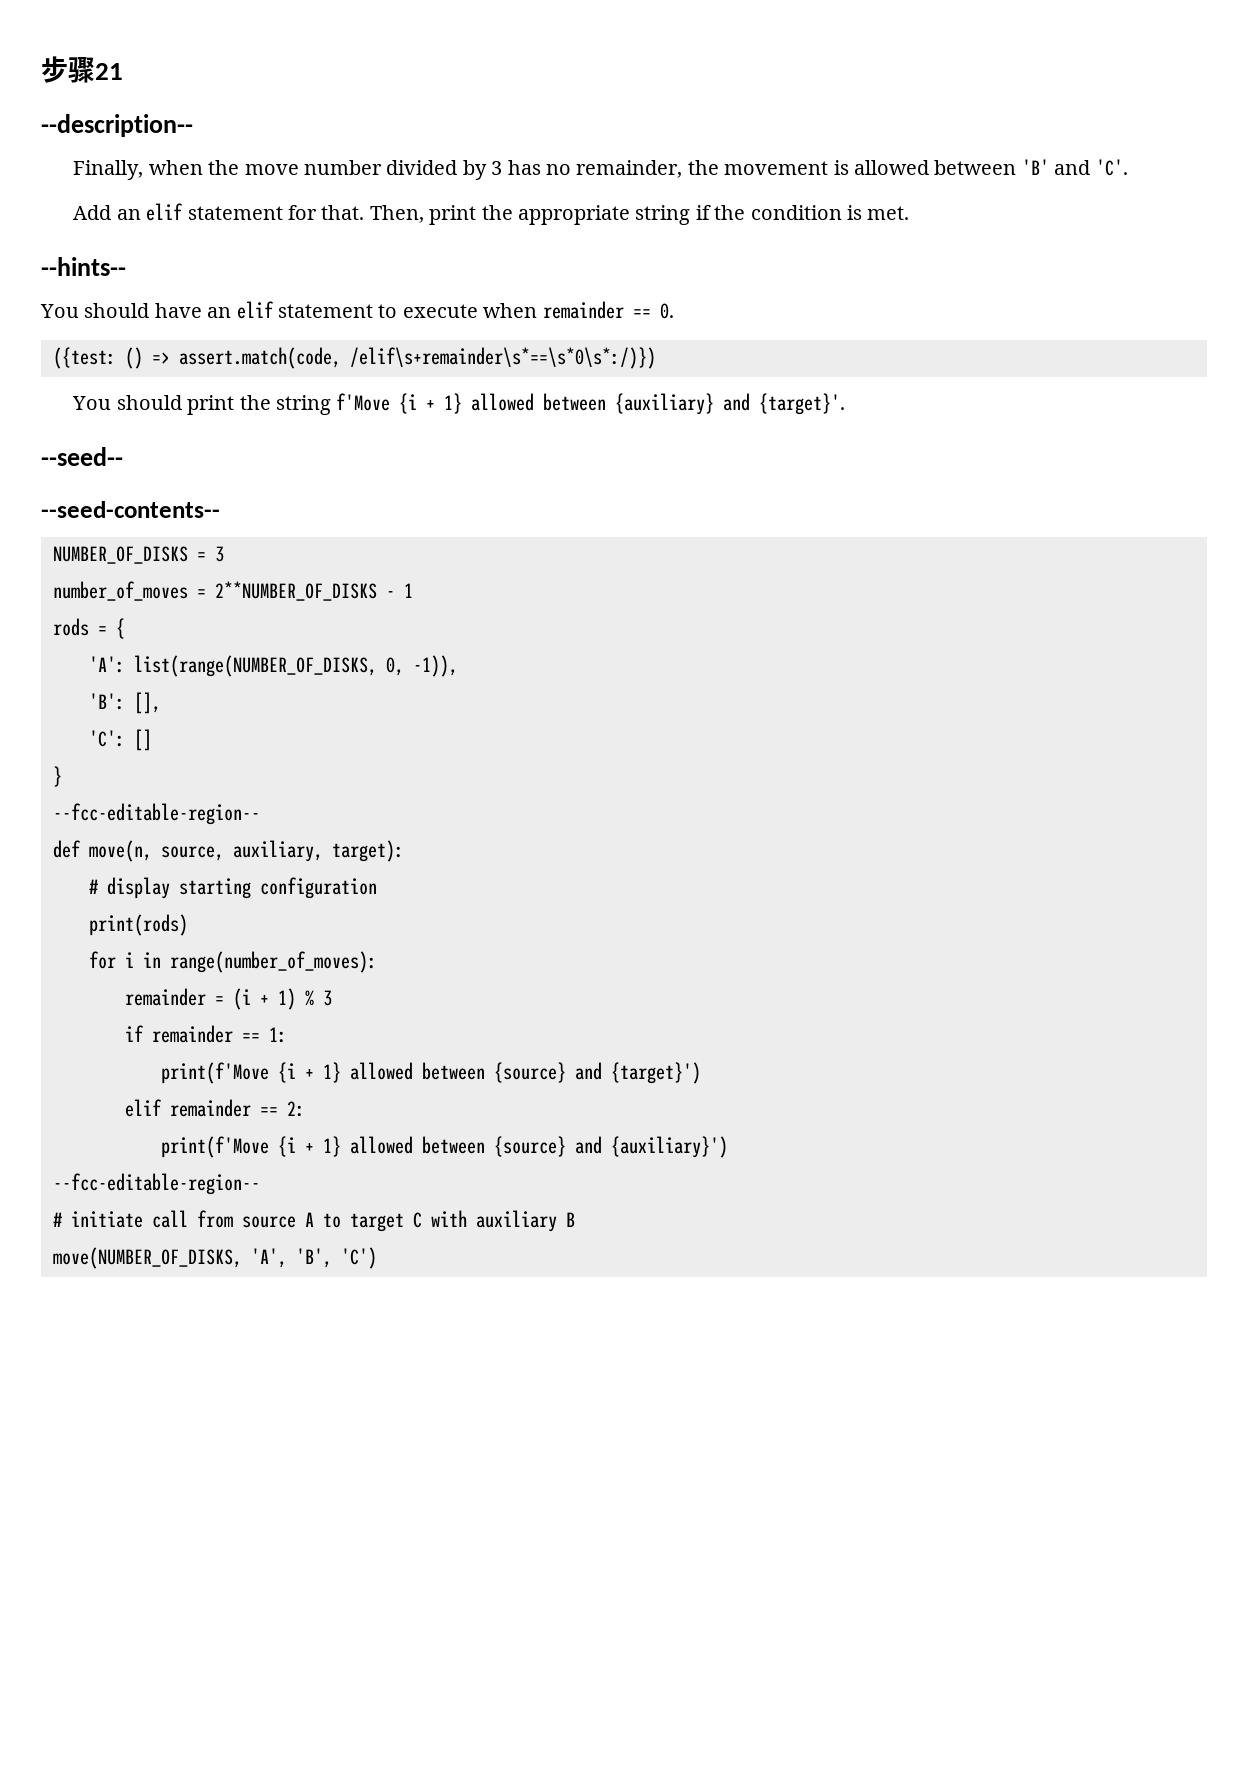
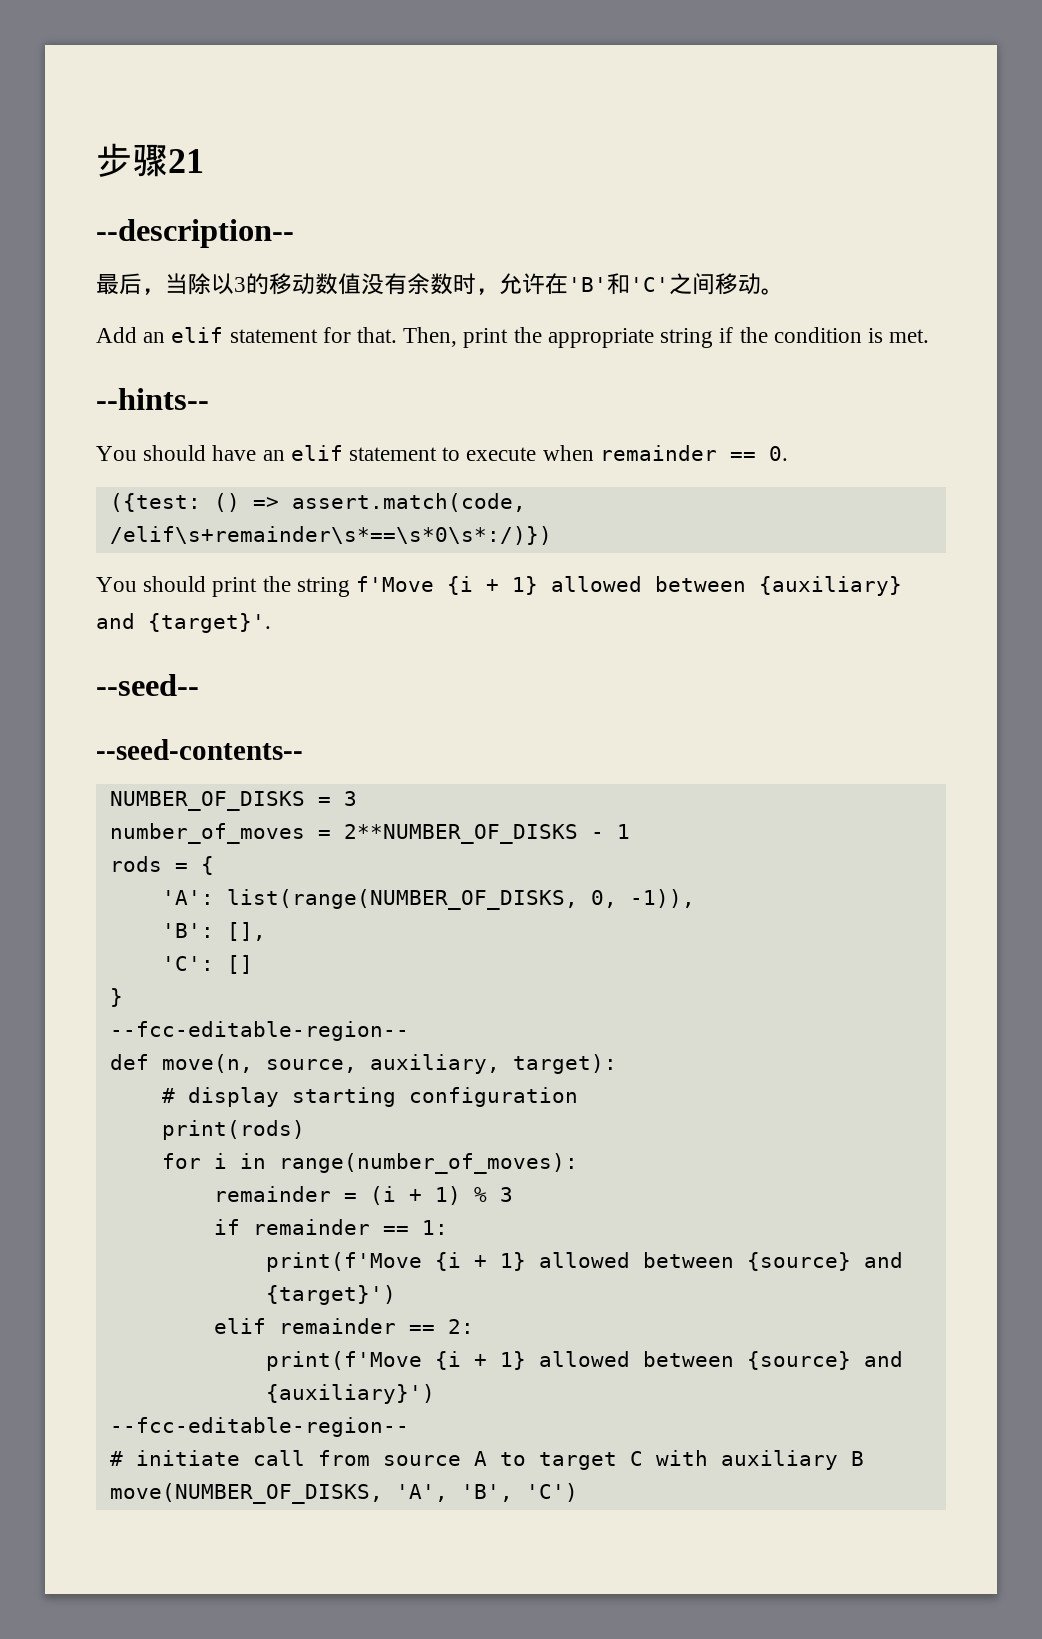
[73,159,1128,180] Finally, when the move number divided by 3 has no remainder, the movement is allowed between 'B' and 'C'. -> [96,273,784,295] 最后，当除以3的移动数值没有余数时，允许在'B'和'C'之间移动。

